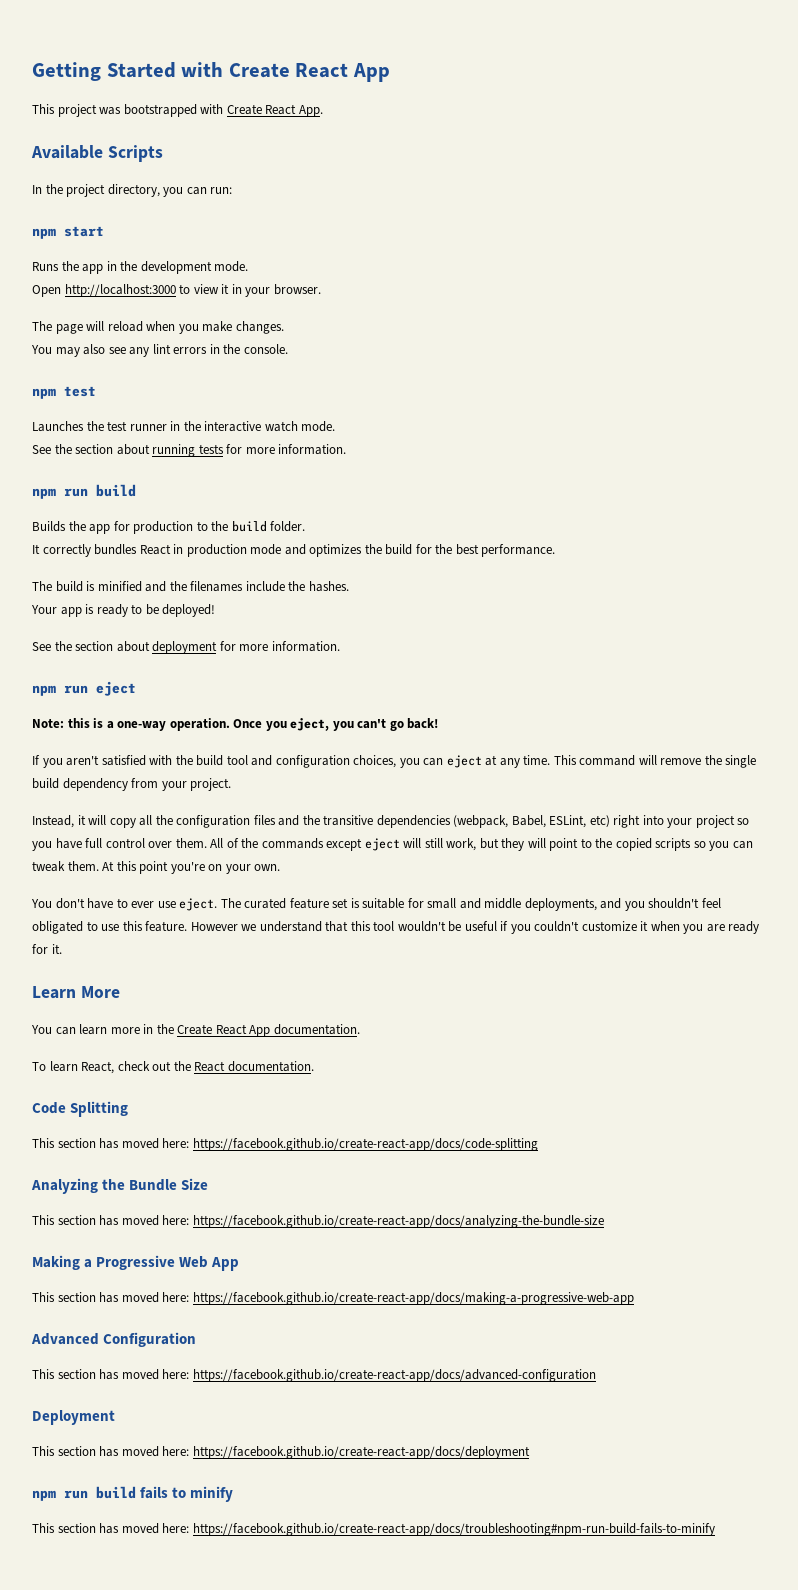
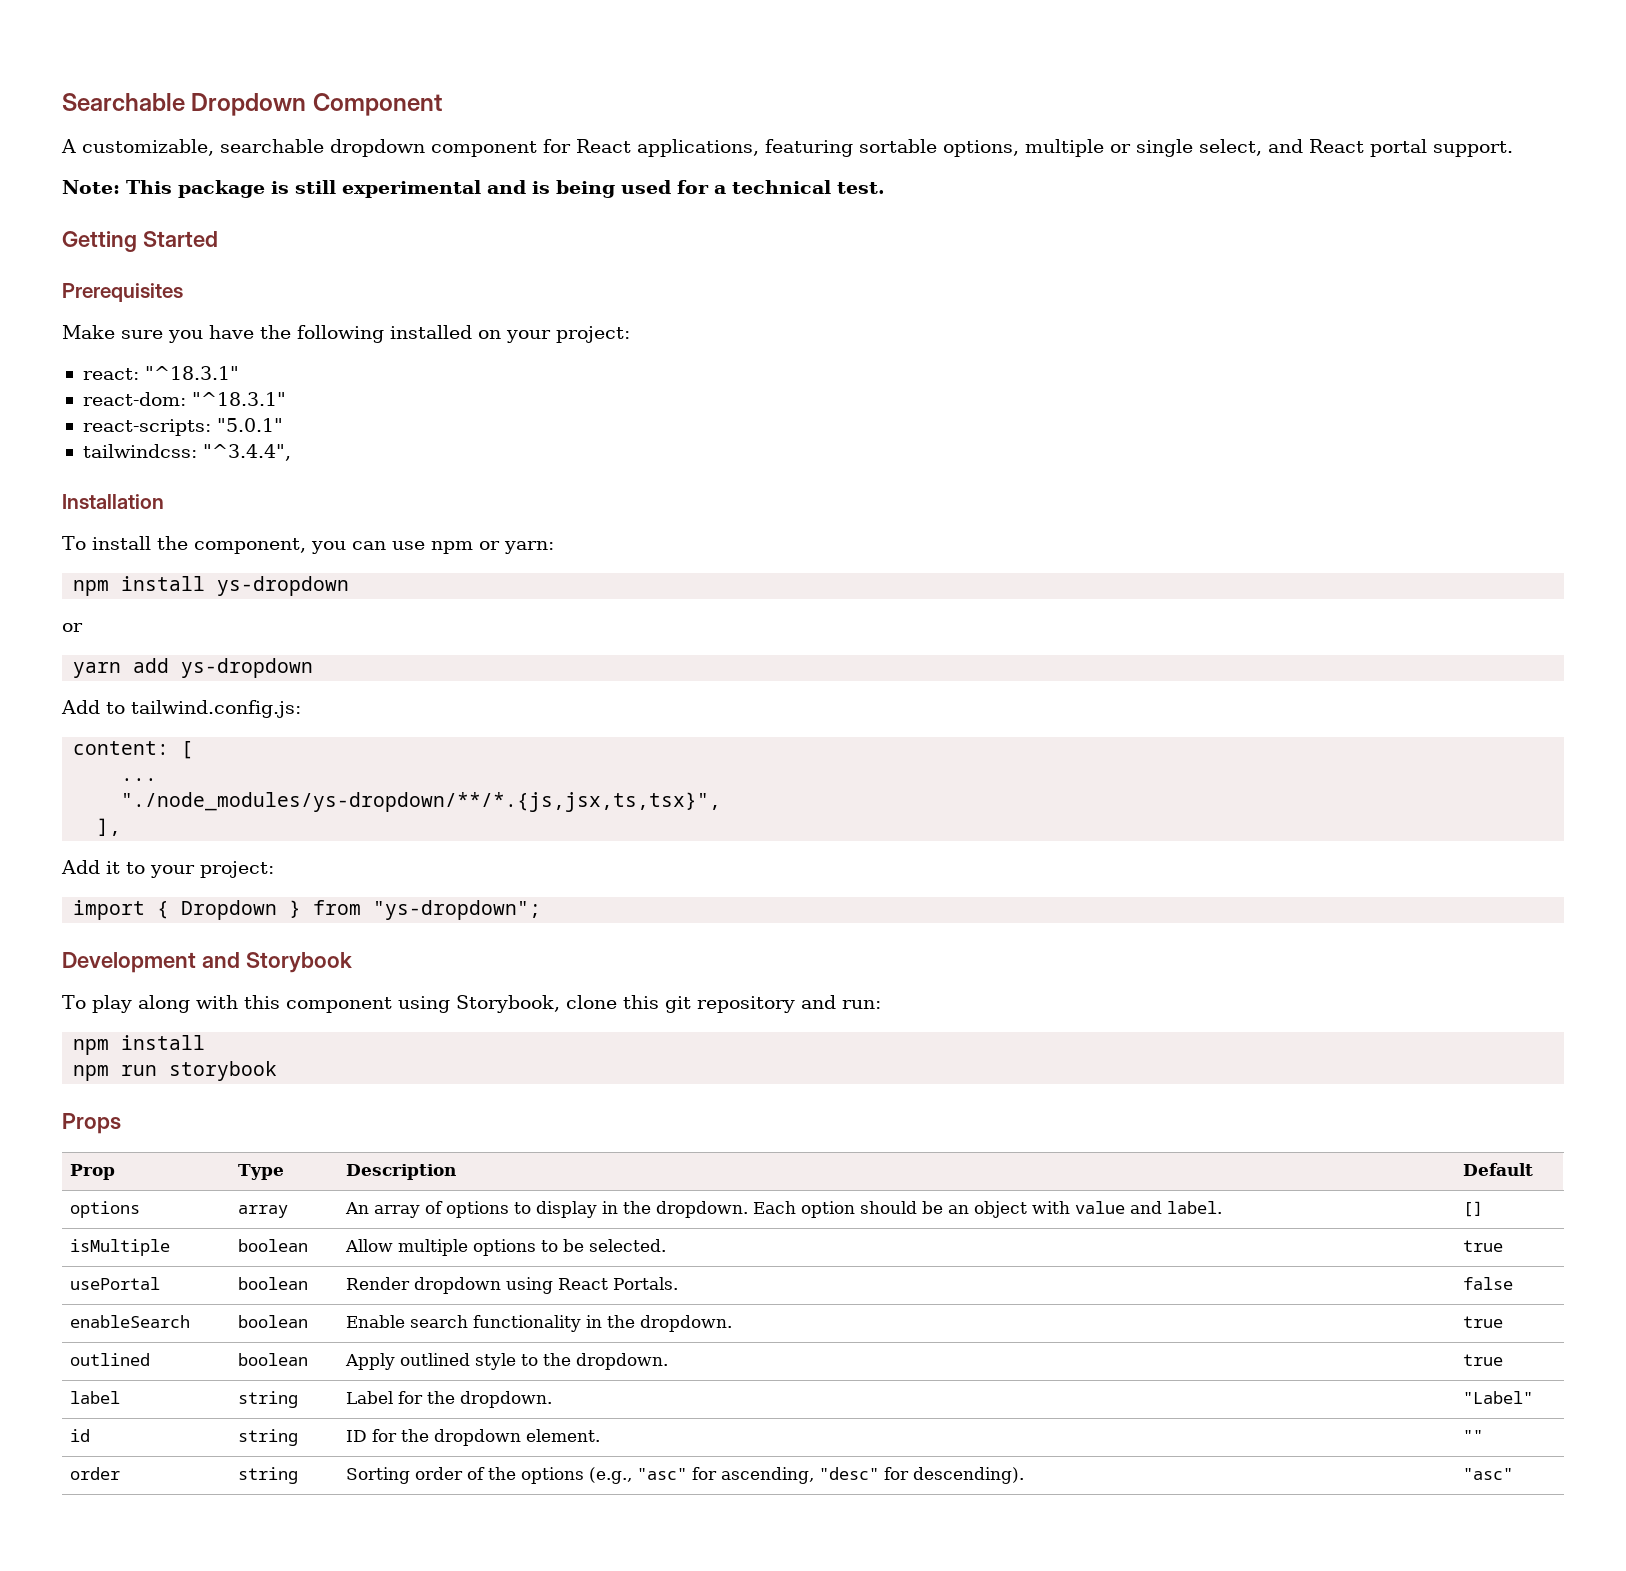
[32,62,390,82] [32,104,323,117] [31,145,163,162] [32,184,233,197] [32,226,104,239] [32,261,249,274] [32,284,321,297] [32,321,284,334] [31,344,288,357] [32,386,96,399] [32,421,336,432] [32,444,347,457] [32,484,136,499] [32,521,306,534] [32,544,556,557] [32,581,349,592] [31,604,216,617] [32,641,340,654] [32,681,136,696] [32,718,439,731] [32,755,757,768] [32,778,232,791] [32,815,750,828] [32,838,753,851] [32,861,281,874] [31,898,721,911] [32,921,760,934] [32,944,62,954] [32,986,120,999] [31,1024,360,1037] [32,1061,314,1074] [32,1101,129,1117] [32,1138,538,1151] [31,1178,209,1194] [32,1215,604,1228] [32,1255,240,1271] [32,1292,634,1305] [31,1332,197,1347] [32,1369,596,1382] [32,1410,115,1425] [32,1446,530,1459] [32,1486,234,1502] [32,1523,715,1536] Getting Started with Create React App // This project was bootstrapped with Create React App. // Available Scripts // In the project directory, you can run: // npm start // Runs the app in the development mode. // Open http://localhost:3000 to view it in your browser. // The page will reload when you make changes. // You may also see any lint errors in the console. // npm test // Launches the test runner in the interactive watch mode. // See the section about running tests for more information. // npm run build // Builds the app for production to the build folder. // It correctly bundles React in production mode and optimizes the build for the best performance. // The build is minified and the filenames include the hashes. // Your app is ready to be deployed! // See the section about deployment for more information. // npm run eject // Note: this is a one-way operation. Once you eject, you can't go back! // If you aren't satisfied with the build tool and configuration choices, you can eject at any time. This command will remove the single build dependency from your project. // Instead, it will copy all the configuration files and the transitive dependencies (webpack, Babel, ESLint, etc) right into your project so you have full control over them. All of the commands except eject will still work, but they will point to the copied scripts so you can tweak them. At this point you're on your own. // You don't have to ever use eject. The curated feature set is suitable for small and middle deployments, and you shouldn't feel obligated to use this feature. However we understand that this tool wouldn't be useful if you couldn't customize it when you are ready for it. // Learn More // You can learn more in the Create React App documentation. // To learn React, check out the React documentation. // Code Splitting // This section has moved here: https://facebook.github.io/create-react-app/docs/code-splitting // Analyzing the Bundle Size // This section has moved here: https://facebook.github.io/create-react-app/docs/analyzing-the-bundle-size // Making a Progressive Web App // This section has moved here: https://facebook.github.io/create-react-app/docs/making-a-progressive-web-app // Advanced Configuration // This section has moved here: https://facebook.github.io/create-react-app/docs/advanced-configuration // Deployment // This section has moved here: https://facebook.github.io/create-react-app/docs/deployment // npm run build fails to minify // This section has moved here: https://facebook.github.io/create-react-app/docs/troubleshooting#npm-run-build-fails-to-minify -> [62,93,442,116] [61,139,1513,157] [62,180,885,198] [62,231,218,252] [62,283,183,302] [62,325,630,343] [82,366,239,380] [82,392,286,406] [82,418,283,436] [82,444,291,461] [62,494,164,509] [62,536,554,554] [73,576,350,596] [62,623,83,632] [73,658,314,678] [61,700,301,718] [73,741,194,759] [121,778,158,781] [121,792,722,812] [97,818,122,836] [61,860,274,878] [73,900,542,920] [62,952,352,973] [62,995,881,1013] [73,1035,206,1055] [73,1061,278,1081] [62,1113,121,1134] [70,1164,116,1180] [238,1164,285,1180] [346,1164,457,1180] [1463,1163,1534,1176] [70,1201,141,1218] [238,1205,289,1218] [345,1201,1223,1218] [1463,1201,1484,1217] [70,1239,171,1256] [238,1239,309,1252] [345,1239,667,1256] [1463,1240,1504,1252] [70,1277,161,1290] [238,1277,309,1290] [346,1277,679,1294] [1463,1277,1514,1290] [70,1315,191,1328] [238,1315,309,1328] [346,1315,733,1332] [1463,1316,1504,1328] [70,1353,151,1366] [238,1353,309,1366] [345,1353,669,1370] [1463,1354,1504,1366] [70,1391,121,1404] [238,1391,299,1408] [346,1391,553,1408] [1463,1391,1534,1404] [70,1429,91,1442] [238,1429,299,1446] [346,1429,601,1446] [1463,1430,1484,1442] [70,1467,121,1480] [238,1467,299,1484] [346,1467,1025,1484] [1463,1468,1514,1480] Searchable Dropdown Component // A customizable, searchable dropdown component for React applications, featuring sortable options, multiple or single select, and React portal support. // Note: This package is still experimental and is being used for a technical test. // Getting Started // Prerequisites // Make sure you have the following installed on your project: // react: "^18.3.1" // react-dom: "^18.3.1" // react-scripts: "5.0.1" // tailwindcss: "^3.4.4", // Installation // To install the component, you can use npm or yarn: // npm install ys-dropdown // or // yarn add ys-dropdown // Add to tailwind.config.js: // content: [ // ... // "./node_modules/ys-dropdown/**/*.{js,jsx,ts,tsx}", // ], // Add it to your project: // import { Dropdown } from "ys-dropdown"; // Development and Storybook // To play along with this component using Storybook, clone this git repository and run: // npm install // npm run storybook // Props // Prop | Type | Description | Default // options | array | An array of options to display in the dropdown. Each option should be an object with value and label. | [] // isMultiple | boolean | Allow multiple options to be selected. | true // usePortal | boolean | Render dropdown using React Portals. | false // enableSearch | boolean | Enable search functionality in the dropdown. | true // outlined | boolean | Apply outlined style to the dropdown. | true // label | string | Label for the dropdown. | "Label" // id | string | ID for the dropdown element. | "" // order | string | Sorting order of the options (e.g., "asc" for ascending, "desc" for descending). | "asc"

